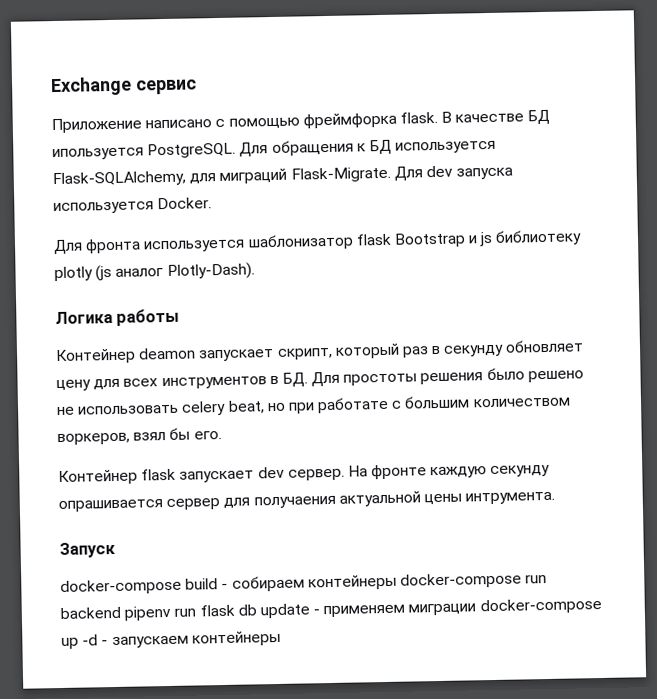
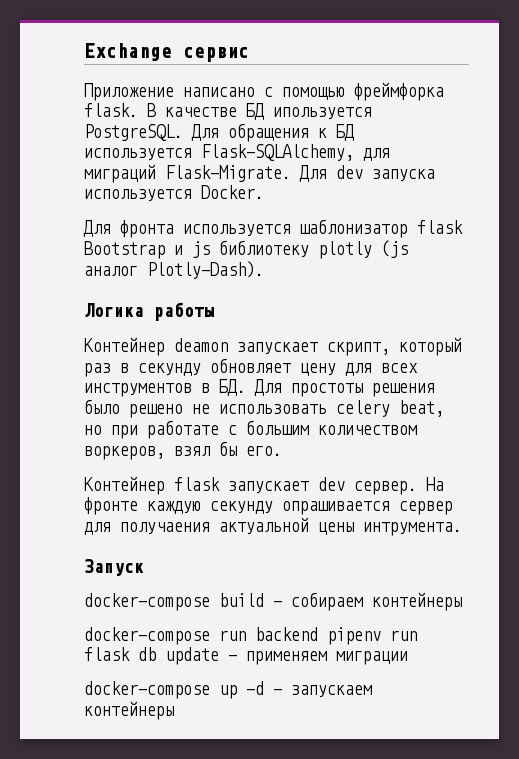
(397, 582) none -> (462, 601) //
(477, 609) none -> (408, 658) //

